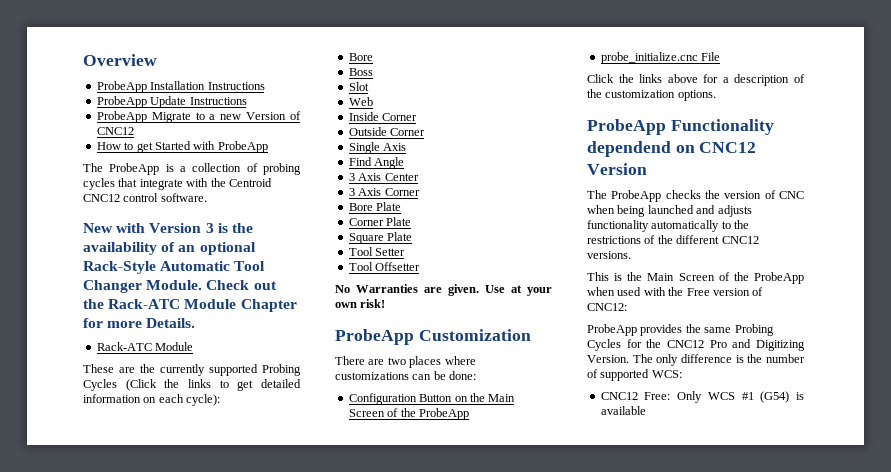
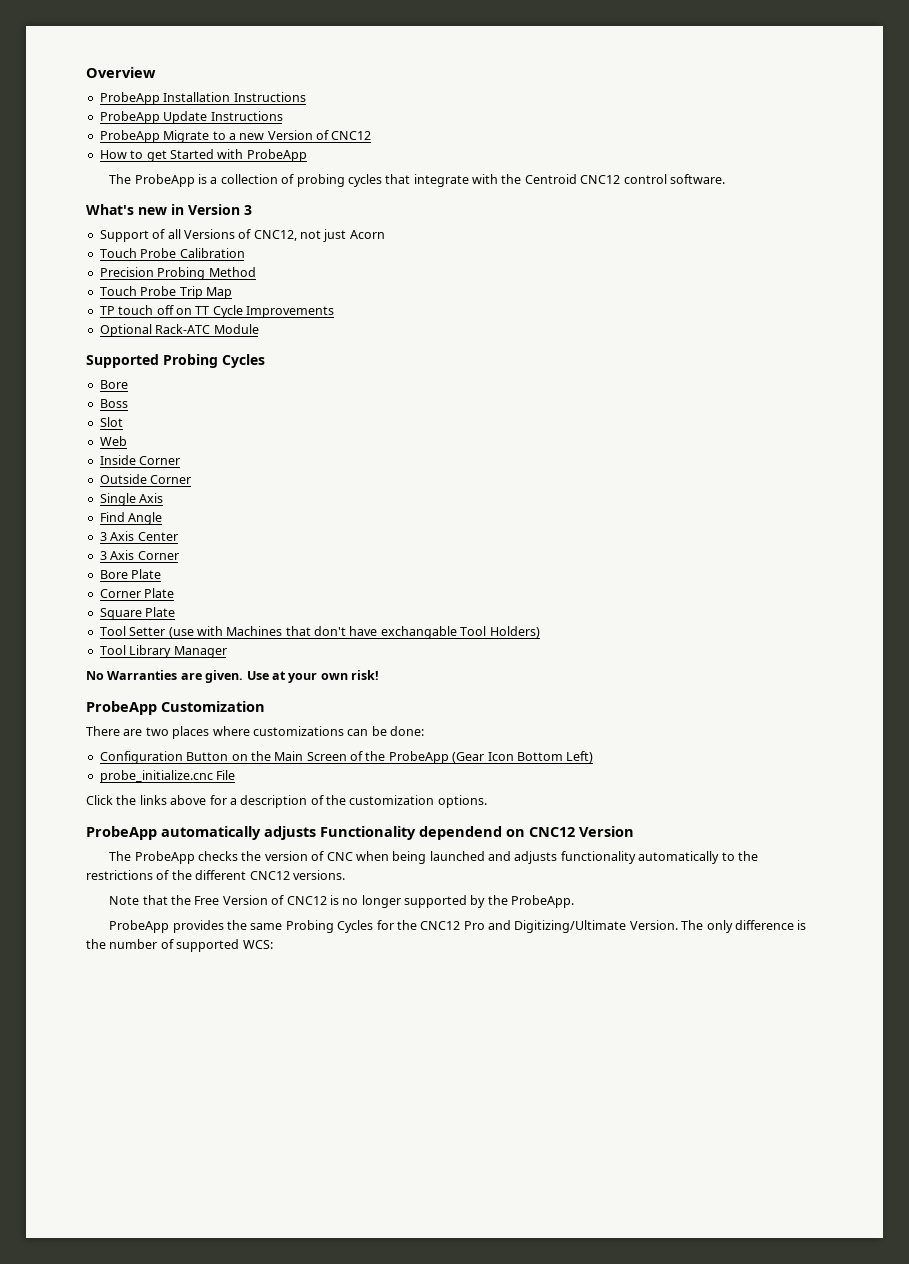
[83,223,146,233] New with -> [86,204,184,215] What's new in
[217,223,253,233] [83,242,256,255] [83,261,266,274] [83,280,277,293] [83,299,297,312] [83,318,196,328] [96,342,194,351] [83,364,301,376] [83,379,301,391] [83,394,221,406] is the availability of an optional Rack-Style Automatic Tool Changer Module. Check out the Rack-ATC Module Chapter for more Details. // Rack-ATC Module // These are the currently supported Probing Cycles (Click the links to get detailed information on each cycle): -> [99,229,385,242] [99,248,245,258] [99,267,256,280] [99,286,232,299] [99,305,334,318] [99,324,259,337] [86,354,265,368] // Support of all Versions of CNC12, not just Acorn // Touch Probe Calibration // Precision Probing Method // Touch Probe Trip Map // TP touch off on TT Cycle Improvements // Optional Rack-ATC Module // Supported Probing Cycles
[348,262,421,271] // Tool Offsetter -> [168,626,540,639] [99,645,227,658] (use with Machines that don't have exchangable Tool Holders) // Tool Library Manager
(469, 414) none -> [452,751,594,763] (Gear Icon Bottom Left)
(666, 127) none -> [161,826,316,840] automatically adjusts
[587,272,804,284] [587,287,764,296] [587,303,627,311] This is the Main Screen of the ProbeApp when used with the Free version of CNC12: -> [109,895,575,908] Note that the Free Version of CNC12 is no longer supported by the ProbeApp.
[756,340,805,351] Digitizing -> [514,920,627,933] Digitizing/Ultimate
[600,391,804,403] [600,406,646,415] // CNC12 Free: Only WCS #1 (G54) is available -> (273, 944) none

